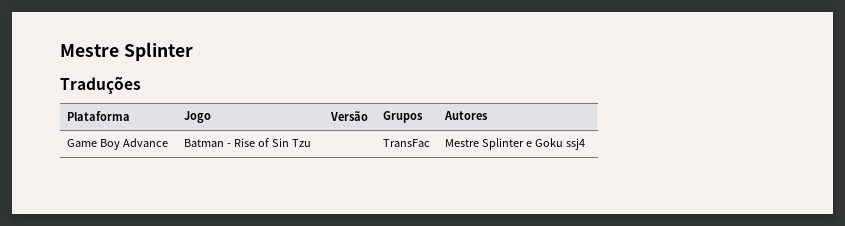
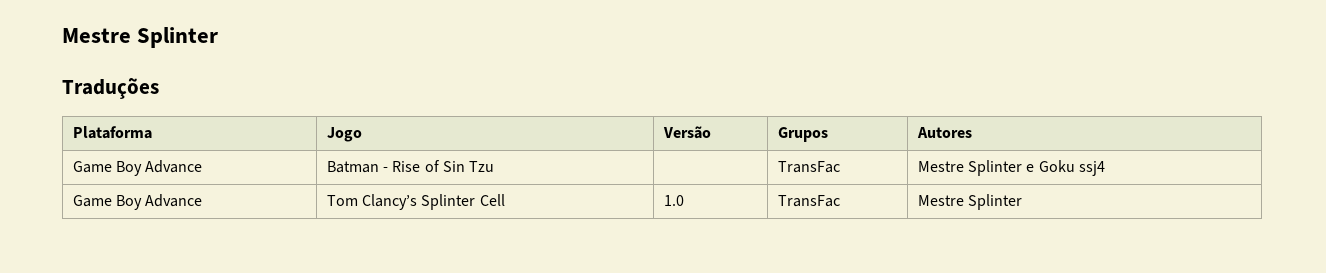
(586, 144) none -> [72,194,203,210] [326,194,505,210] [663,195,684,206] [777,195,840,207] [917,194,1023,210] // Game Boy Advance | Tom Clancy’s Splinter Cell | 1.0 | TransFac | Mestre Splinter

